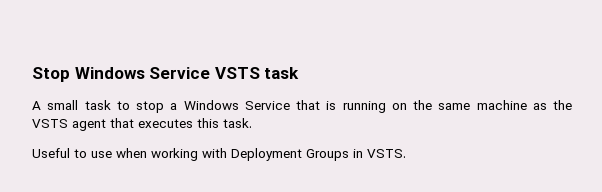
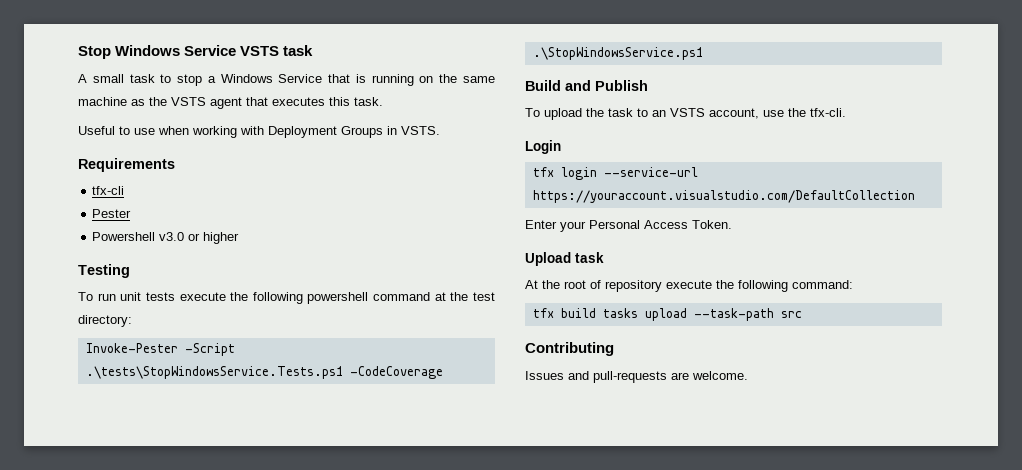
(406, 153) none -> [78,158,175,172] [92,186,125,195] [92,209,132,218] [92,232,240,244] [78,264,130,278] [78,292,495,304] [78,315,132,327] [85,343,235,356] [85,366,443,379] [532,47,703,60] [525,80,648,91] [525,108,846,120] [525,140,561,154] [532,167,698,180] [532,190,915,203] [525,220,732,232] [525,252,604,266] [525,280,853,292] [532,308,802,321] [525,342,614,356] [525,371,748,383] // Requirements // tfx-cli // Pester // Powershell v3.0 or higher // Testing // To run unit tests execute the following powershell command at the test directory: // Invoke-Pester -Script .\tests\StopWindowsService.Tests.ps1 -CodeCoverage .\StopWindowsService.ps1 // Build and Publish // To upload the task to an VSTS account, use the tfx-cli. // Login // tfx login --service-url https://youraccount.visualstudio.com/DefaultCollection // Enter your Personal Access Token. // Upload task // At the root of repository execute the following command: // tfx build tasks upload --task-path src // Contributing // Issues and pull-requests are welcome.

